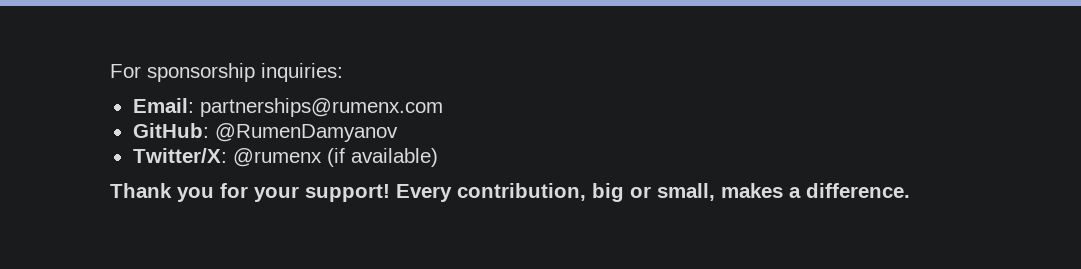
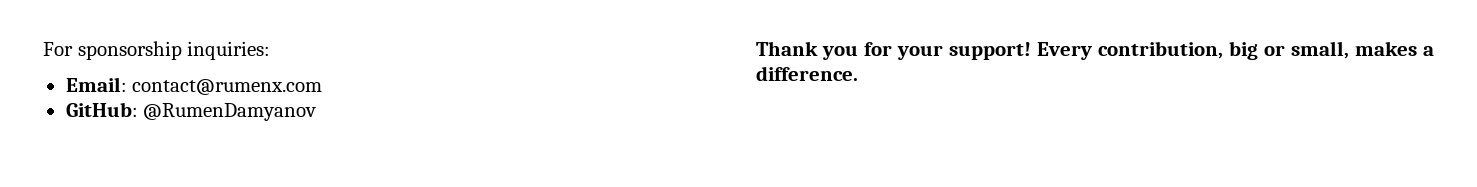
[199,98,443,117] partnerships@rumenx.com -> [132,79,323,95] contact@rumenx.com
[132,148,438,167] // Twitter/X: @rumenx (if available) -> (317, 112) none

